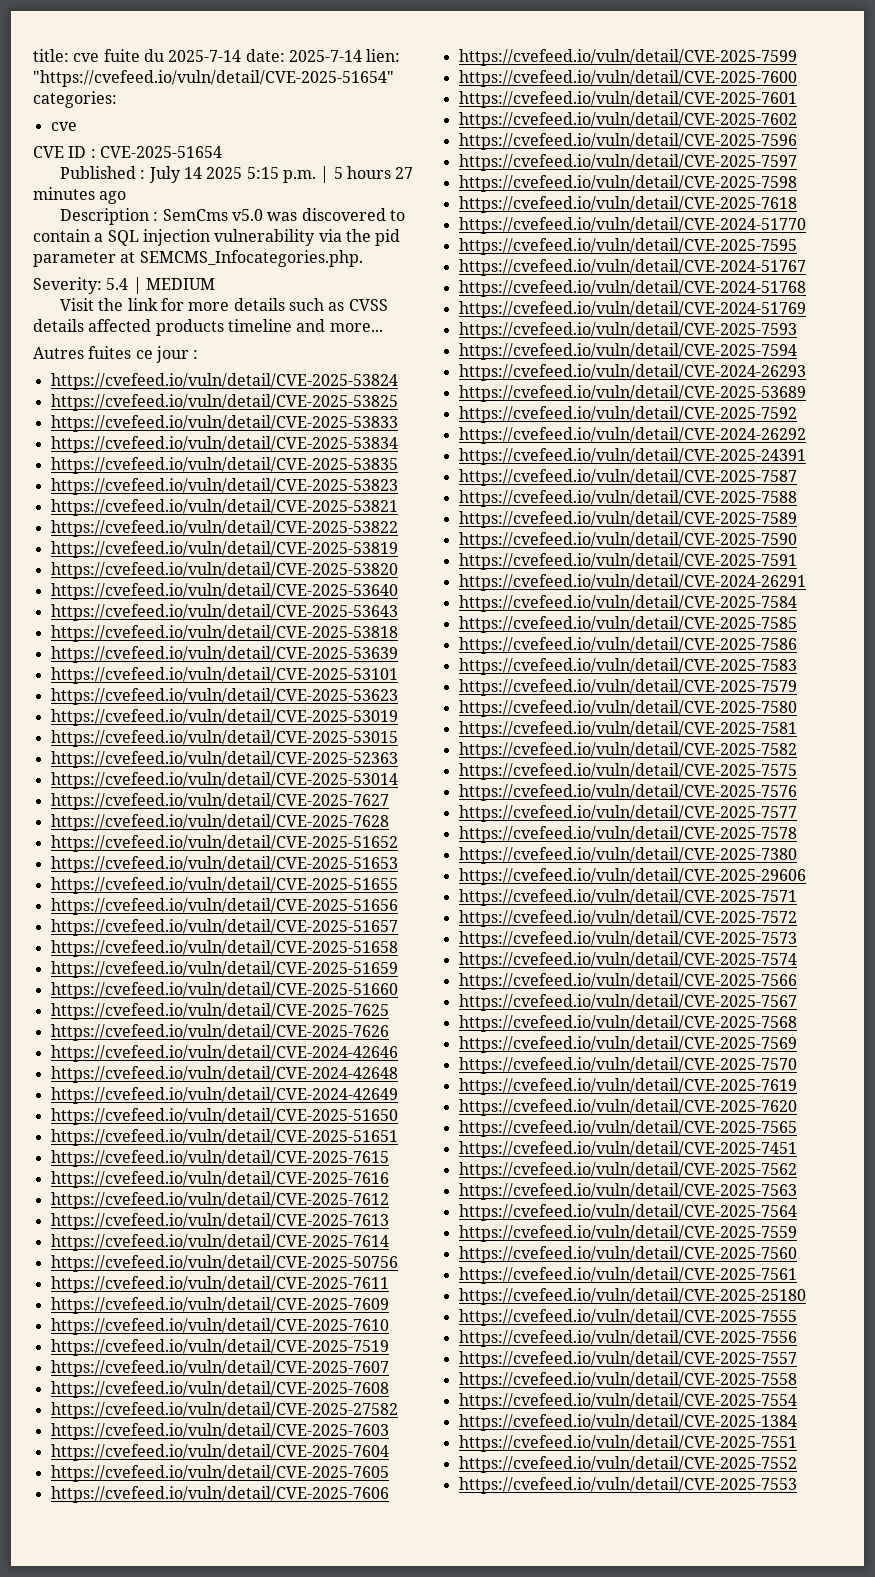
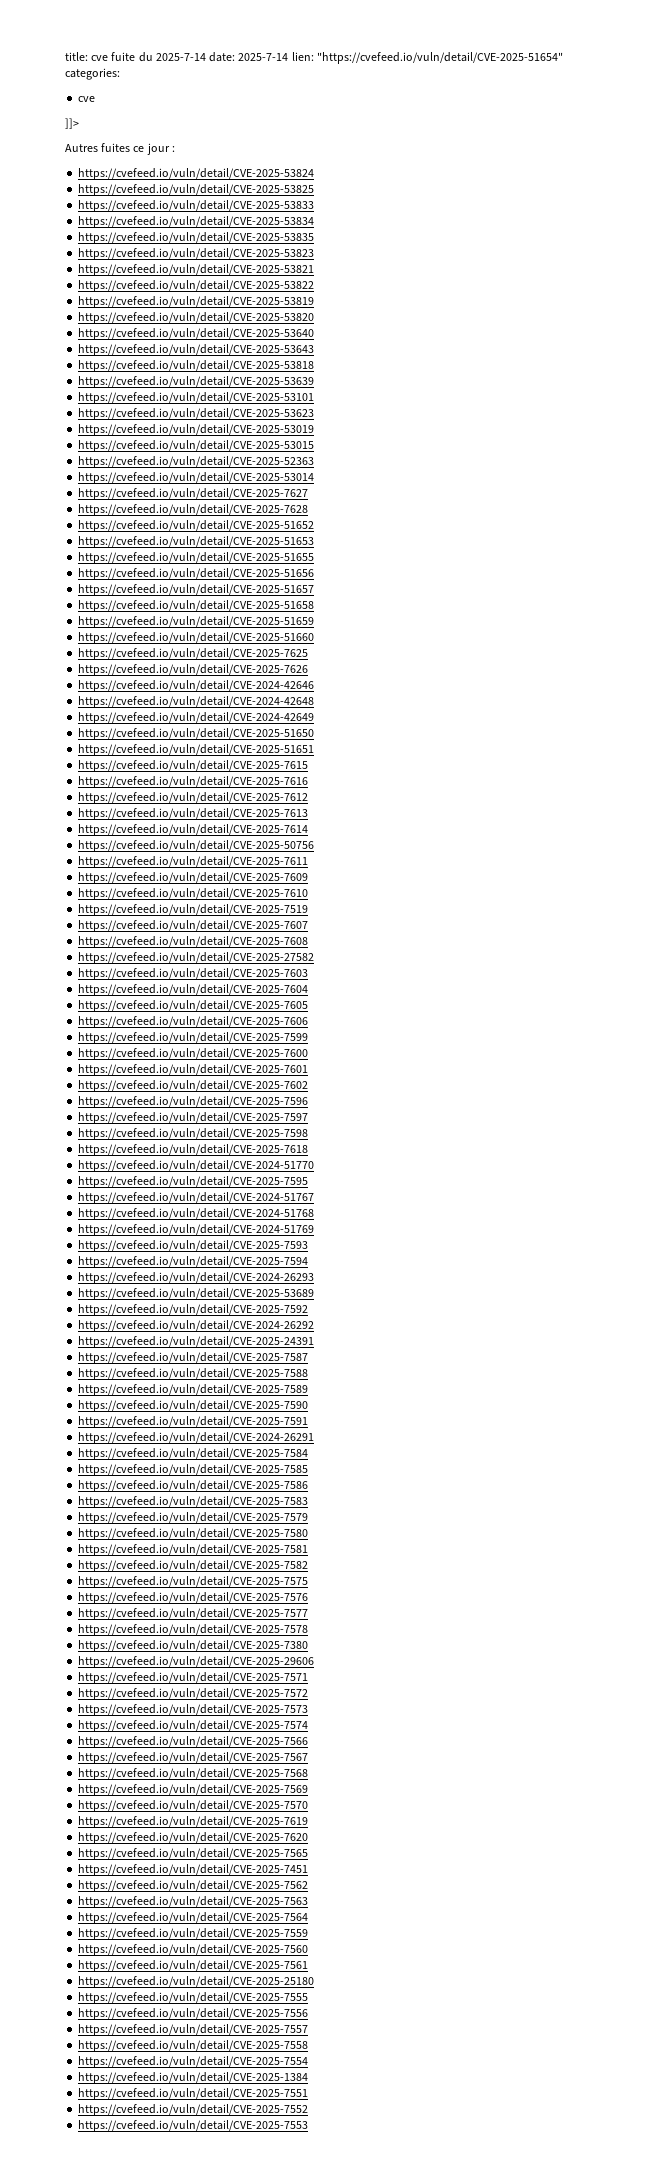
[33,146,222,158] [60,166,414,183] [33,187,127,204] [60,208,405,225] [33,229,401,246] [33,250,363,267] [33,277,215,294] [60,298,388,311] [33,319,383,336] CVE ID : CVE-2025-51654 // Published : July 14 2025 5:15 p.m. | 5 hours 27 minutes ago // Description : SemCms v5.0 was discovered to contain a SQL injection vulnerability via the pid parameter at SEMCMS_Infocategories.php. // Severity: 5.4 | MEDIUM // Visit the link for more details such as CVSS details affected products timeline and more... -> [65,118,79,129] ]]>

